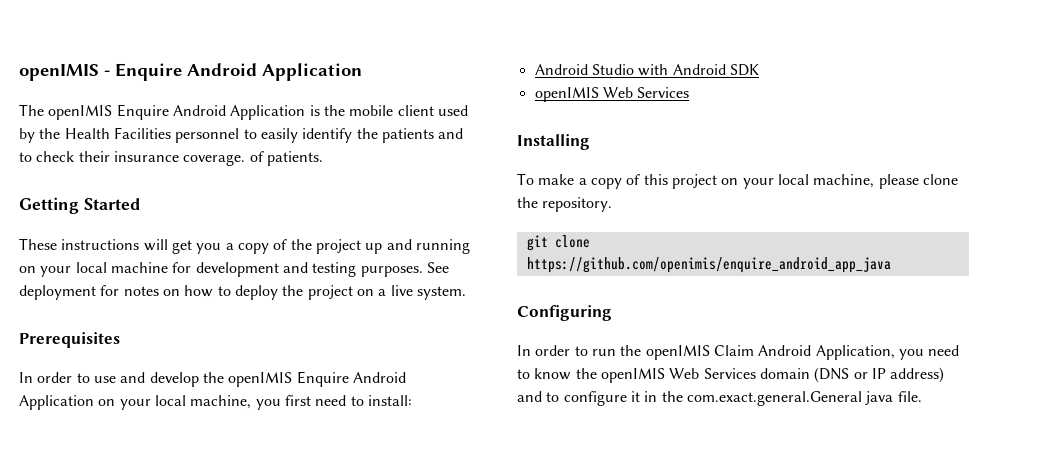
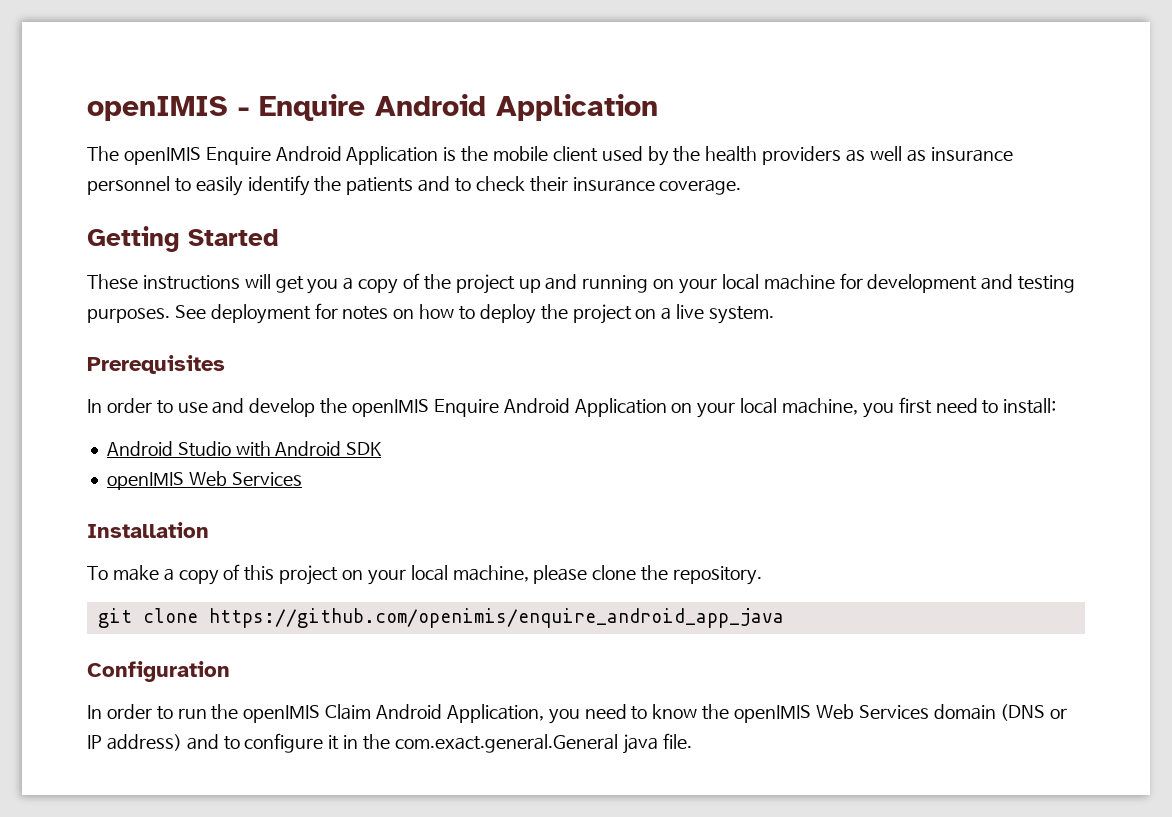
[64,127,171,139] Health Facilities -> [705,146,1013,165] health providers as well as insurance
[249,151,323,166] of patients. -> (742, 187) none
[517,134,590,150] Installing -> [87,522,209,538] Installation
[517,305,612,321] Configuring -> [87,661,230,682] Configuration

